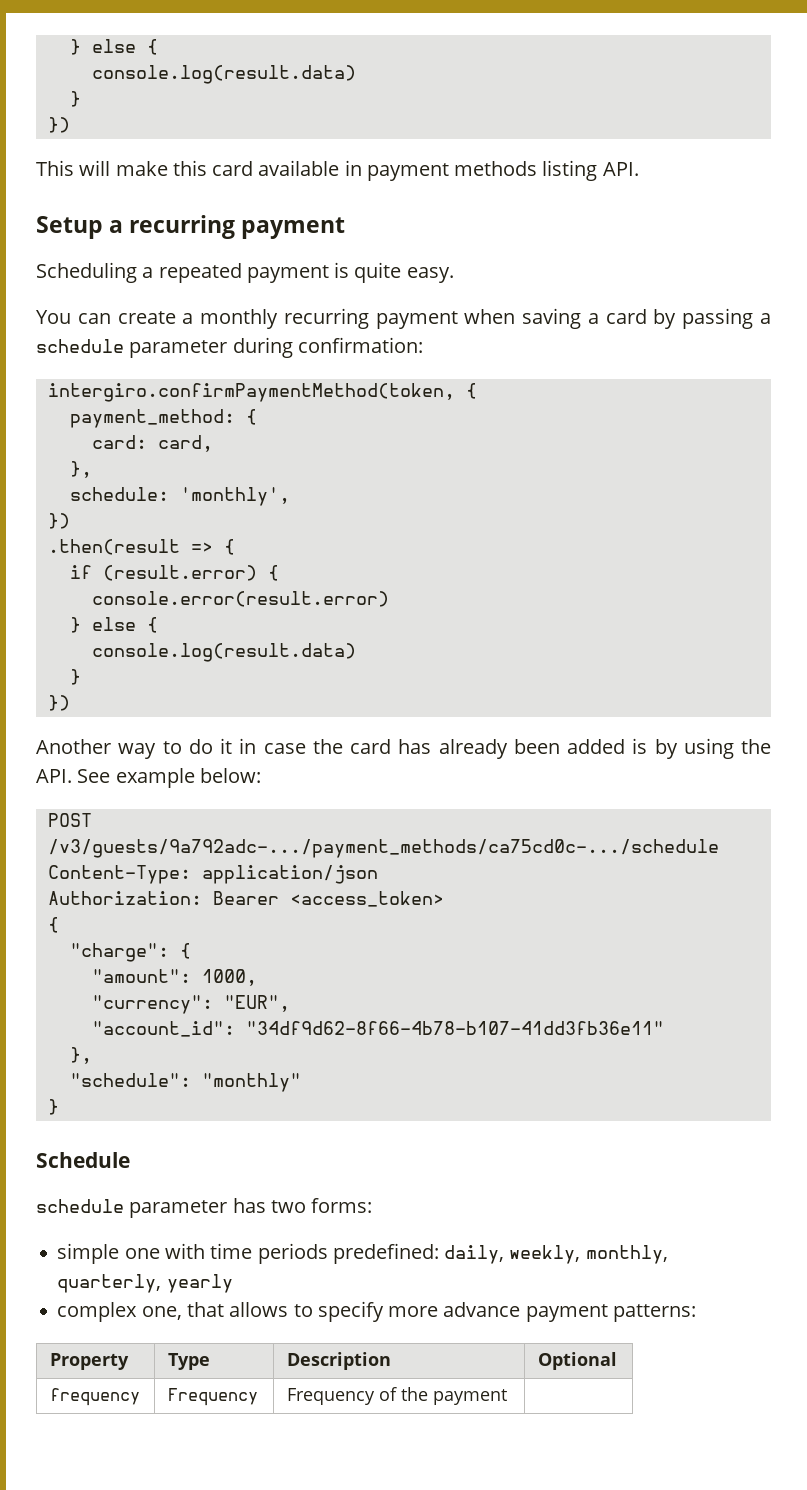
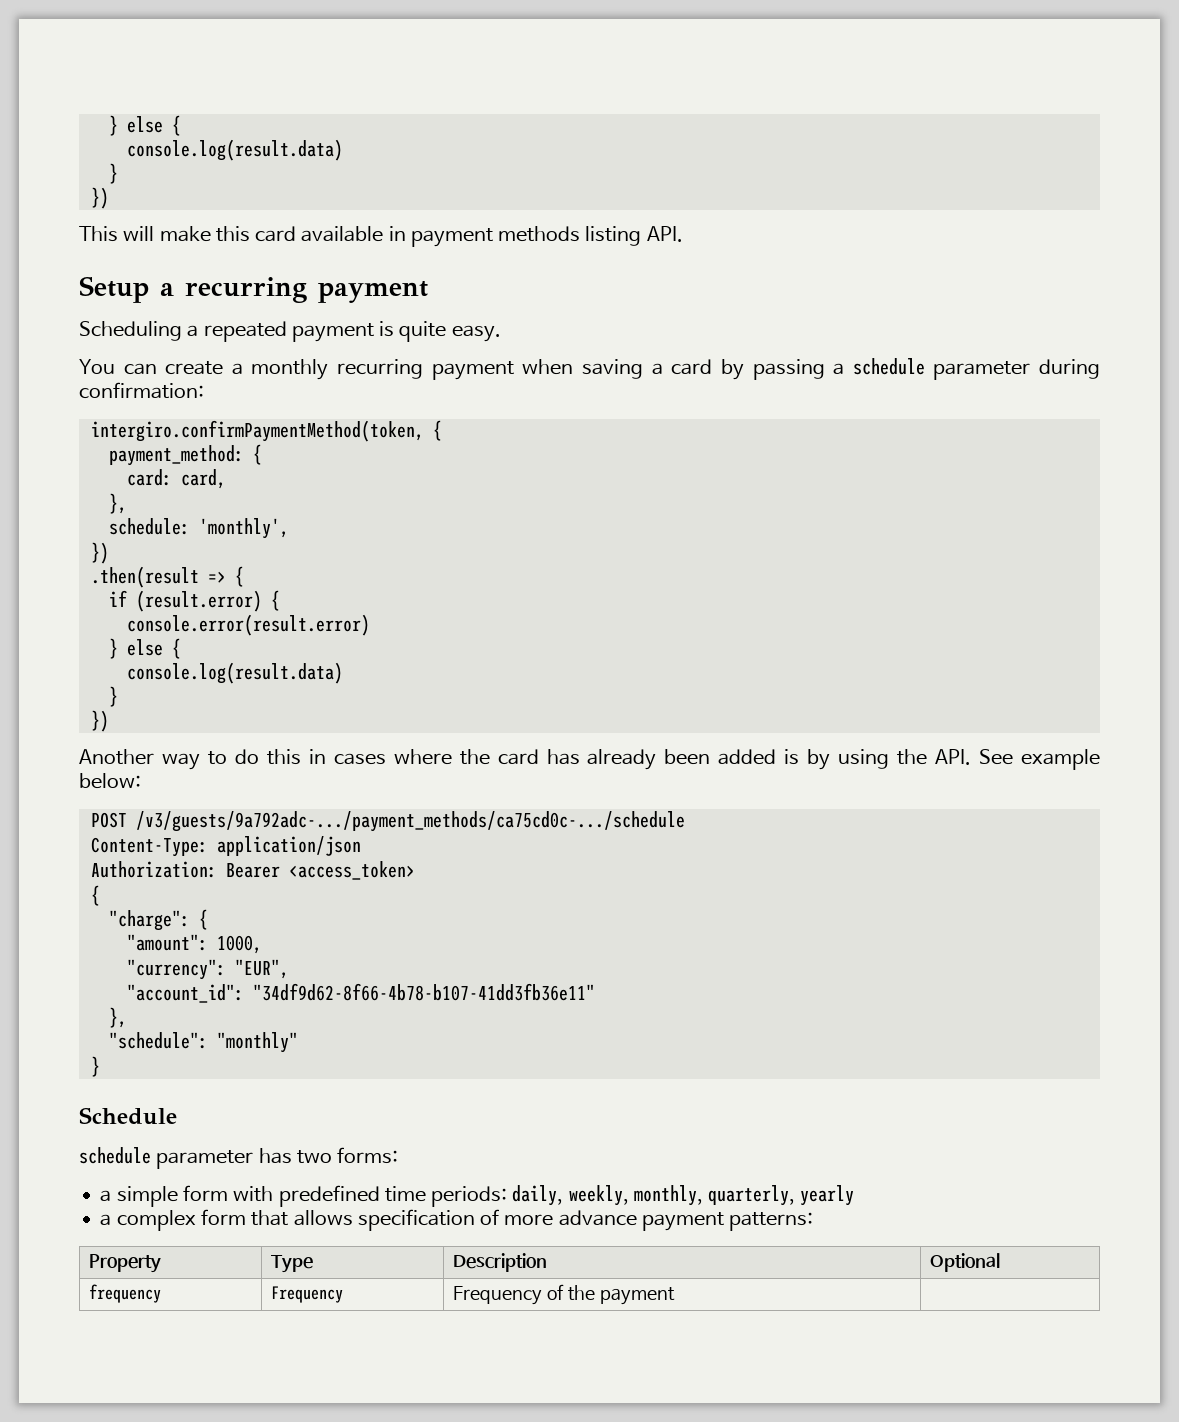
[220,738,306,754] it in case -> [266,749,452,765] this in cases where
[57,1243,439,1264] simple one with time periods predefined: -> [100,1185,508,1207] a simple form with predefined time periods:
[57,1301,384,1322] complex one, that allows to specify -> [100,1209,500,1231] a complex form that allows specification of

